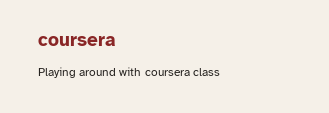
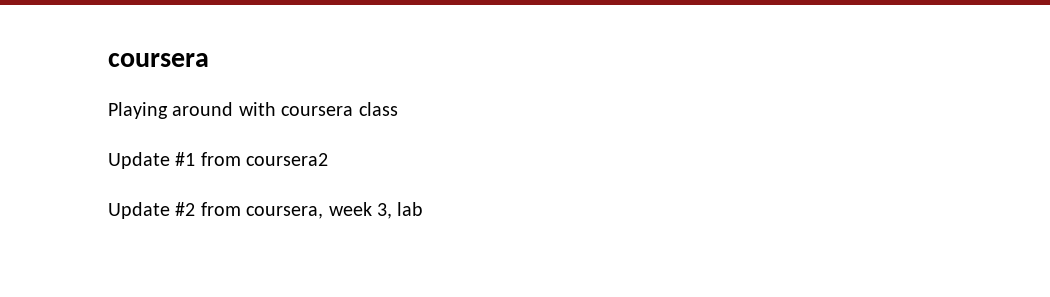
(220, 72) none -> [108,152,329,169] [108,202,424,219] // Update #1 from coursera2 // Update #2 from coursera, week 3, lab

